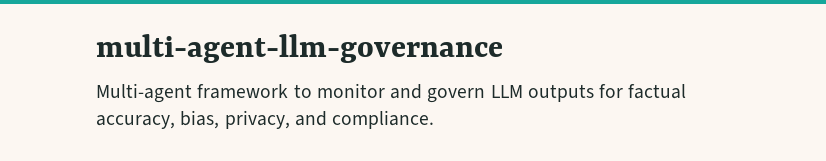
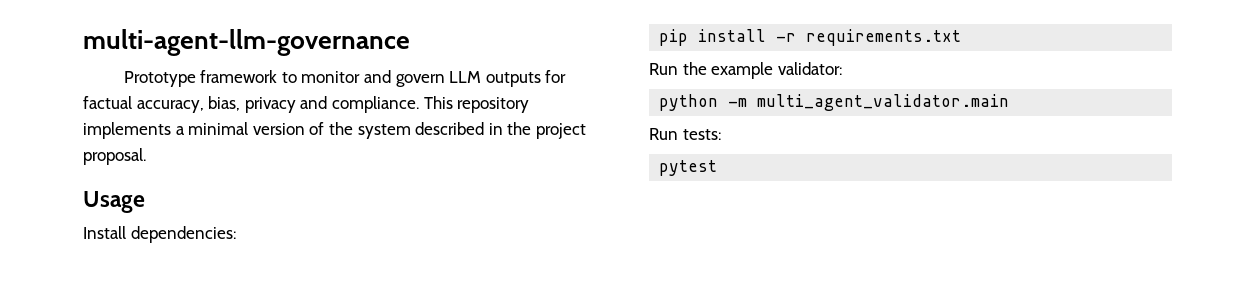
[96,83,192,103] Multi-agent -> [123,71,196,87] Prototype
[224,110,290,129] privacy, -> [244,97,296,113] privacy
(435, 119) none -> [423,96,530,113] [83,122,586,139] [83,148,146,165] [83,191,145,213] [83,226,236,243] [659,29,962,46] [649,62,842,79] [659,94,1010,111] [649,128,721,140] [659,160,718,176] This repository implements a minimal version of the system described in the project proposal. // Usage // Install dependencies: // pip install -r requirements.txt // Run the example validator: // python -m multi_agent_validator.main // Run tests: // pytest

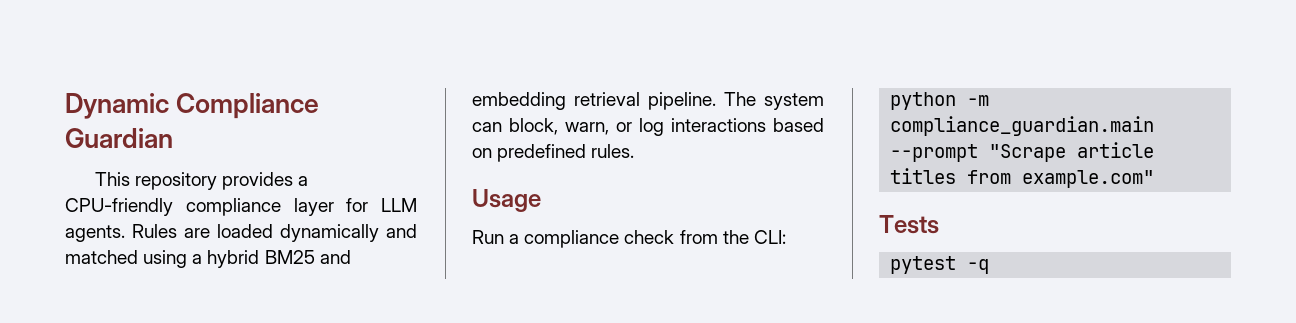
[83,29,410,56] [123,70,567,87] [83,96,530,113] [83,122,586,139] [83,148,146,165] [83,191,145,213] [83,226,236,243] [659,29,962,46] [649,62,842,79] [659,94,1010,111] [649,128,721,140] multi-agent-llm-governance // Prototype framework to monitor and govern LLM outputs for factual accuracy, bias, privacy and compliance. This repository implements a minimal version of the system described in the project proposal. // Usage // Install dependencies: // pip install -r requirements.txt // Run the example validator: // python -m multi_agent_validator.main // Run tests: -> [65,93,320,119] [65,128,173,148] [95,172,309,190] [65,198,417,216] [65,224,417,242] [65,250,351,268] [472,92,824,110] [472,118,824,136] [472,144,635,162] [472,189,541,212] [472,230,786,248] [890,92,990,110] [890,116,1155,136] [890,142,1155,162] [890,168,1155,188] [879,215,939,234] Dynamic Compliance Guardian // This repository provides a CPU-friendly compliance layer for LLM agents. Rules are loaded dynamically and matched using a hybrid BM25 and embedding retrieval pipeline. The system can block, warn, or log interactions based on predefined rules. // Usage // Run a compliance check from the CLI: // python -m compliance_guardian.main --prompt "Scrape article titles from example.com" // Tests
(718, 168) none -> [967,259,990,274] -q

